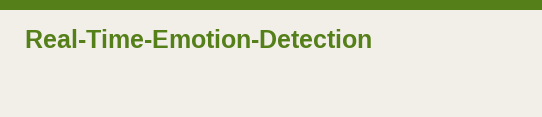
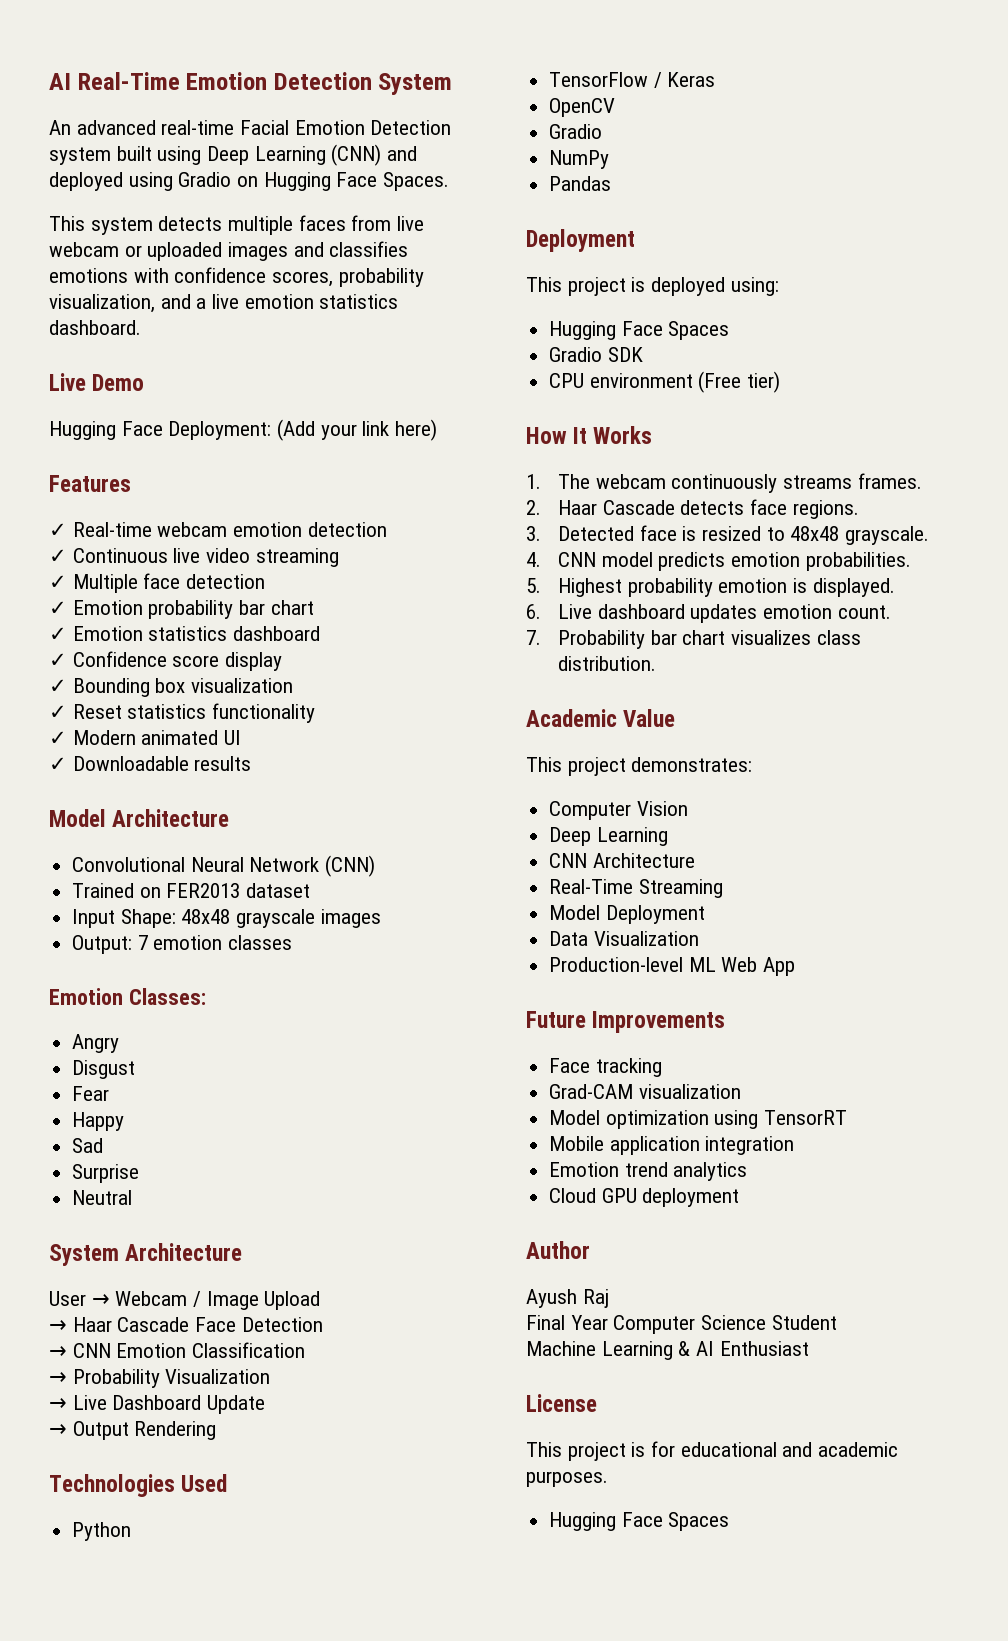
[25,29,372,48] Real-Time-Emotion-Detection -> [49,72,453,95] [49,120,452,135] [49,144,418,166] [49,172,450,191] [49,215,425,235] [49,241,409,261] [49,267,424,287] [49,294,399,313] [49,320,141,335] [49,373,145,391] [49,419,438,441] [49,475,131,492] [49,522,387,537] [49,548,339,567] [49,573,266,593] [49,600,314,619] [49,626,321,641] [49,651,283,671] [49,678,294,697] [49,703,316,723] [49,730,242,745] [49,756,252,771] [49,809,230,827] [72,855,376,877] [72,883,311,898] [72,909,381,928] [72,935,293,954] [49,988,206,1005] [72,1034,120,1053] [72,1060,136,1079] [72,1086,110,1101] [72,1112,125,1131] [72,1138,104,1153] [72,1164,140,1183] [72,1190,133,1205] [49,1243,243,1266] [49,1291,321,1310] [49,1317,323,1332] [49,1342,306,1358] [49,1369,271,1388] [49,1395,266,1414] [49,1421,217,1440] [49,1474,228,1497] [72,1522,132,1541] [549,72,716,88] [549,98,616,117] [549,124,603,139] [549,150,610,169] [549,176,612,191] [526,229,635,252] [526,277,779,296] [549,321,730,340] [549,347,643,362] [549,371,781,393] [526,426,653,444] [526,473,922,493] [526,499,859,519] [526,525,929,545] [526,552,911,571] [526,578,895,597] [526,604,891,623] [526,630,861,649] [557,656,656,671] [526,709,676,727] [526,757,753,776] [549,801,688,820] [549,827,668,846] [549,853,695,868] [549,879,723,898] [549,905,705,924] [549,931,699,946] [549,957,796,976] [526,1011,726,1033] [549,1058,662,1077] [549,1084,741,1099] [549,1110,848,1129] [549,1136,795,1155] [549,1162,748,1181] [549,1188,740,1207] [526,1241,590,1259] [526,1289,609,1308] [526,1315,837,1334] [526,1341,809,1360] [526,1394,597,1412] [526,1441,899,1461] [526,1471,608,1487] [549,1512,730,1531] AI Real-Time Emotion Detection System // An advanced real-time Facial Emotion Detection system built using Deep Learning (CNN) and deployed using Gradio on Hugging Face Spaces. // This system detects multiple faces from live webcam or uploaded images and classifies emotions with confidence scores, probability visualization, and a live emotion statistics dashboard. // Live Demo // Hugging Face Deployment: (Add your link here) // Features // ✓ Real-time webcam emotion detection // ✓ Continuous live video streaming // ✓ Multiple face detection // ✓ Emotion probability bar chart // ✓ Emotion statistics dashboard // ✓ Confidence score display // ✓ Bounding box visualization // ✓ Reset statistics functionality // ✓ Modern animated UI // ✓ Downloadable results // Model Architecture // Convolutional Neural Network (CNN) // Trained on FER2013 dataset // Input Shape: 48x48 grayscale images // Output: 7 emotion classes // Emotion Classes: // Angry // Disgust // Fear // Happy // Sad // Surprise // Neutral // System Architecture // User → Webcam / Image Upload // → Haar Cascade Face Detection // → CNN Emotion Classification // → Probability Visualization // → Live Dashboard Update // → Output Rendering // Technologies Used // Python // TensorFlow / Keras // OpenCV // Gradio // NumPy // Pandas // Deployment // This project is deployed using: // Hugging Face Spaces // Gradio SDK // CPU environment (Free tier) // How It Works // 1. The webcam continuously streams frames. // 2. Haar Cascade detects face regions. // 3. Detected face is resized to 48x48 grayscale. // 4. CNN model predicts emotion probabilities. // 5. Highest probability emotion is displayed. // 6. Live dashboard updates emotion count. // 7. Probability bar chart visualizes class distribution. // Academic Value // This project demonstrates: // Computer Vision // Deep Learning // CNN Architecture // Real-Time Streaming // Model Deployment // Data Visualization // Production-level ML Web App // Future Improvements // Face tracking // Grad-CAM visualization // Model optimization using TensorRT // Mobile application integration // Emotion trend analytics // Cloud GPU deployment // Author // Ayush Raj // Final Year Computer Science Student // Machine Learning & AI Enthusiast // License // This project is for educational and academic purposes. // Hugging Face Spaces

